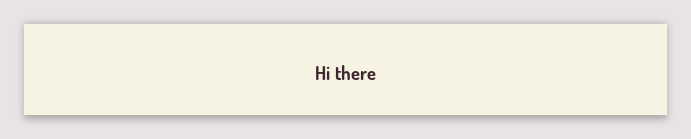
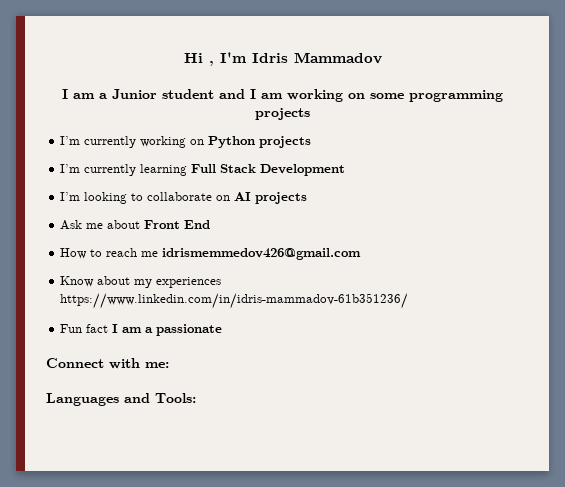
[334,65,376,80] there -> [208,52,382,66] [62,89,503,102] [255,108,310,120] [60,136,312,148] [60,164,346,176] [60,192,308,204] [60,220,211,230] [60,248,362,260] [60,276,222,288] [60,293,409,309] [60,324,223,336] [46,358,169,369] [46,393,196,406] , I'm Idris Mammadov // I am a Junior student and I am working on some programming projects // I’m currently working on Python projects // I’m currently learning Full Stack Development // I’m looking to collaborate on AI projects // Ask me about Front End // How to reach me idrismemmedov426@gmail.com // Know about my experiences https://www.linkedin.com/in/idris-mammadov-61b351236/ // Fun fact I am a passionate // Connect with me: // Languages and Tools:

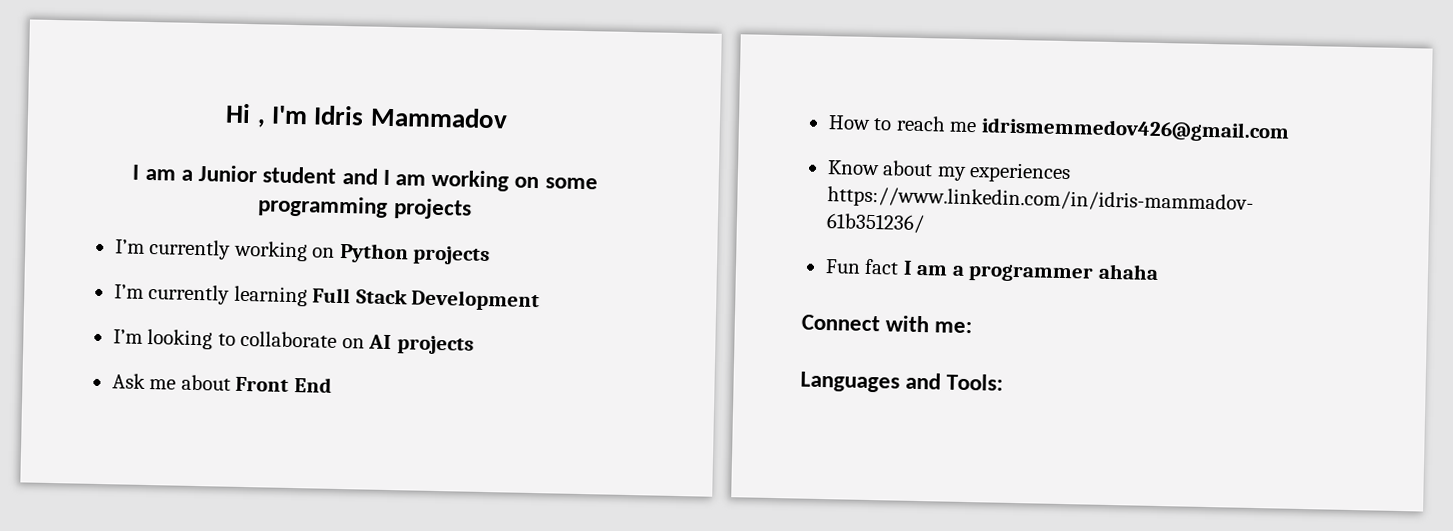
[156,324,223,336] passionate -> [968,263,1159,283] programmer ahaha

